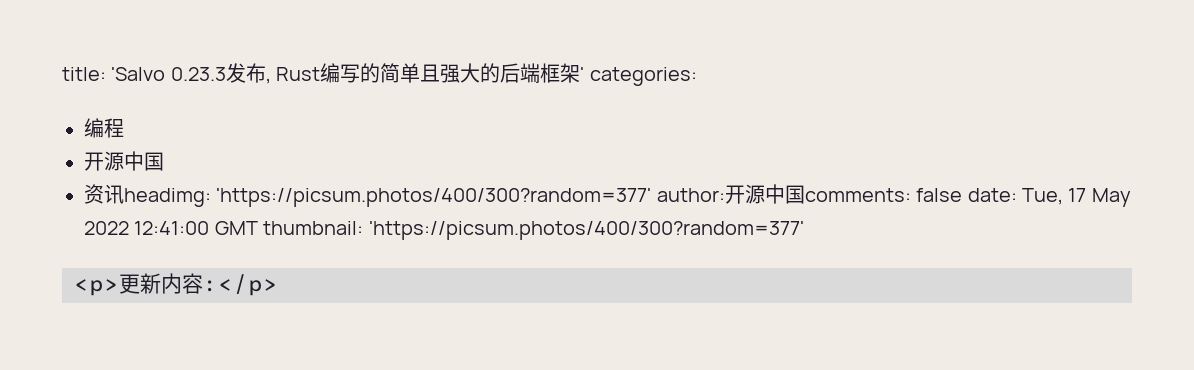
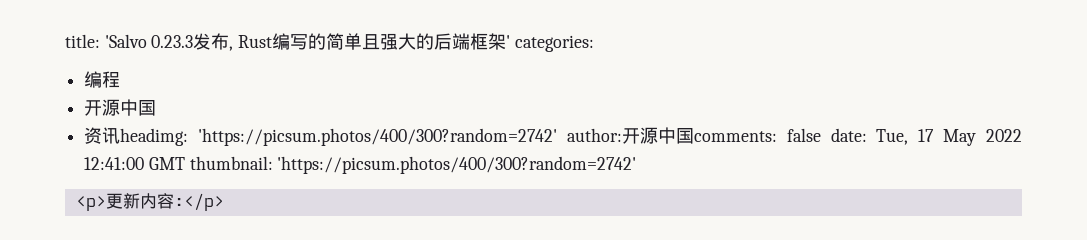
[216,188,652,207] 'https://picsum.photos/400/300?random=377' -> [198,128,558,146] 'https://picsum.photos/400/300?random=2742'
[368,221,804,240] 'https://picsum.photos/400/300?random=377' -> [277,156,637,174] 'https://picsum.photos/400/300?random=2742'

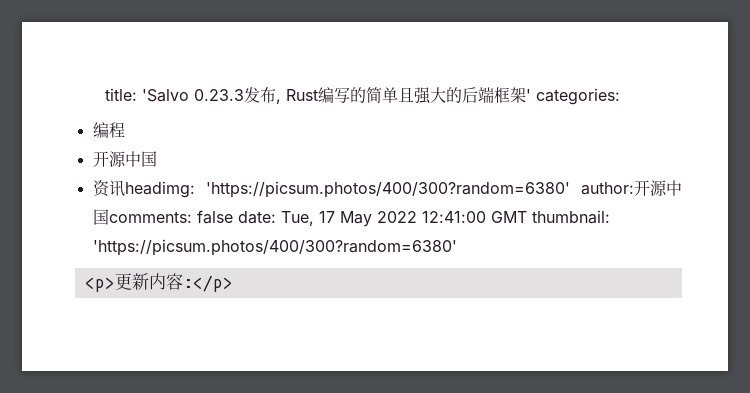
[198,128,558,146] 'https://picsum.photos/400/300?random=2742' -> [205,181,570,198] 'https://picsum.photos/400/300?random=6380'
[277,156,637,174] 'https://picsum.photos/400/300?random=2742' -> [92,239,457,256] 'https://picsum.photos/400/300?random=6380'

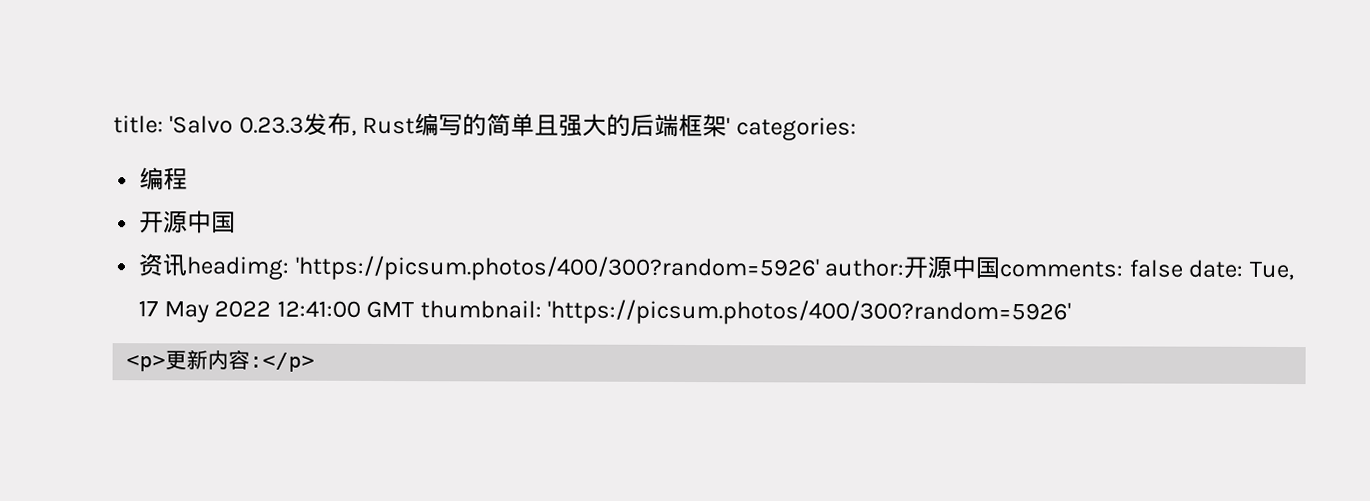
[205,181,570,198] 'https://picsum.photos/400/300?random=6380' -> [294,255,819,282] 'https://picsum.photos/400/300?random=5926'
[92,239,457,256] 'https://picsum.photos/400/300?random=6380' -> [547,299,1072,326] 'https://picsum.photos/400/300?random=5926'

